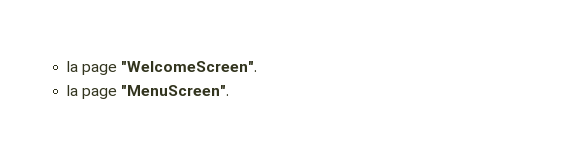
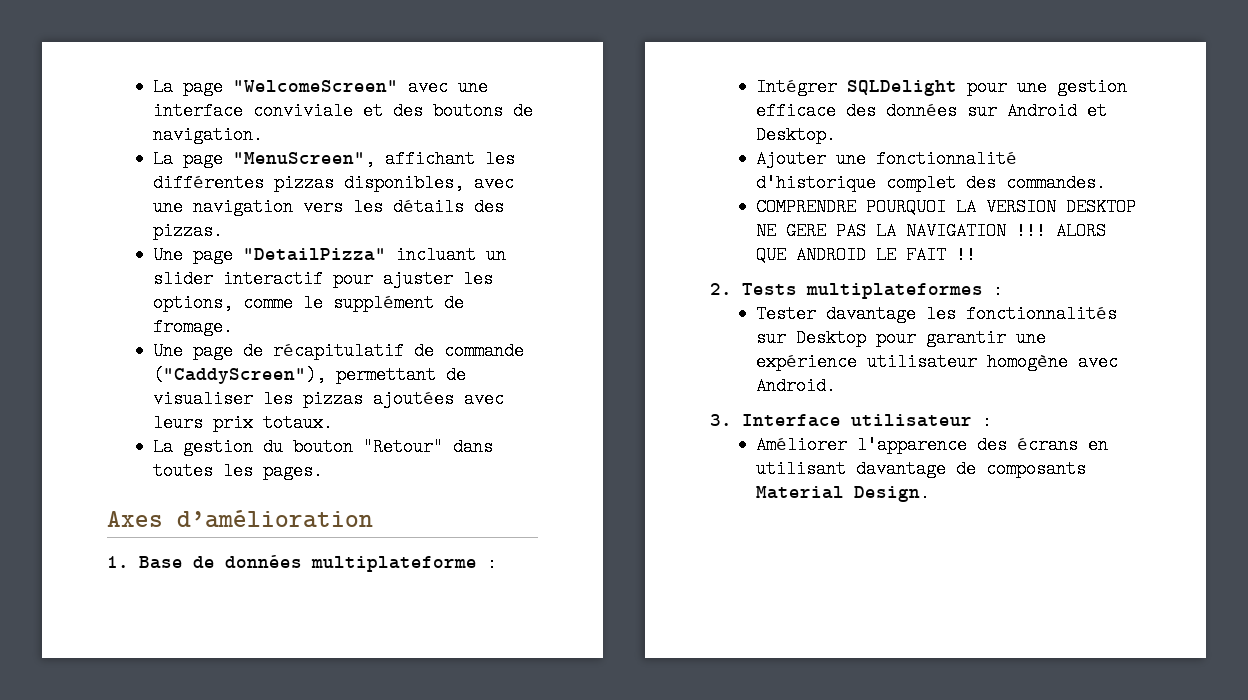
[66,61,258,75] [66,85,230,99] la page "WelcomeScreen". // la page "MenuScreen". -> [153,78,489,96] [153,102,534,120] [153,126,264,144] [153,150,516,168] [153,174,515,192] [153,198,505,216] [153,222,224,240] [153,246,507,264] [153,270,494,288] [153,294,465,312] [153,318,234,336] [153,342,525,360] [153,366,467,384] [153,390,505,408] [153,414,334,432] [153,438,494,456] [153,462,324,480] [107,510,373,528] [107,554,497,572] [756,78,1128,96] [756,102,1108,120] [756,126,837,144] [756,150,1018,168] [756,174,1107,192] [756,198,1137,216] [756,222,1107,240] [756,246,977,264] [710,281,1003,299] [756,305,1118,323] [756,329,1047,347] [756,353,1119,371] [756,377,837,395] [710,412,992,430] [756,436,1109,454] [756,460,1087,478] [756,484,931,502] La page "WelcomeScreen" avec une interface conviviale et des boutons de navigation. // La page "MenuScreen", affichant les différentes pizzas disponibles, avec une navigation vers les détails des pizzas. // Une page "DetailPizza" incluant un slider interactif pour ajuster les options, comme le supplément de fromage. // Une page de récapitulatif de commande ("CaddyScreen"), permettant de visualiser les pizzas ajoutées avec leurs prix totaux. // La gestion du bouton "Retour" dans toutes les pages. // Axes d’amélioration // 1. Base de données multiplateforme : // Intégrer SQLDelight pour une gestion efficace des données sur Android et Desktop. // Ajouter une fonctionnalité d'historique complet des commandes. // COMPRENDRE POURQUOI LA VERSION DESKTOP NE GERE PAS LA NAVIGATION !!! ALORS QUE ANDROID LE FAIT !! // 2. Tests multiplateformes : // Tester davantage les fonctionnalités sur Desktop pour garantir une expérience utilisateur homogène avec Android. // 3. Interface utilisateur : // Améliorer l'apparence des écrans en utilisant davantage de composants Material Design.

